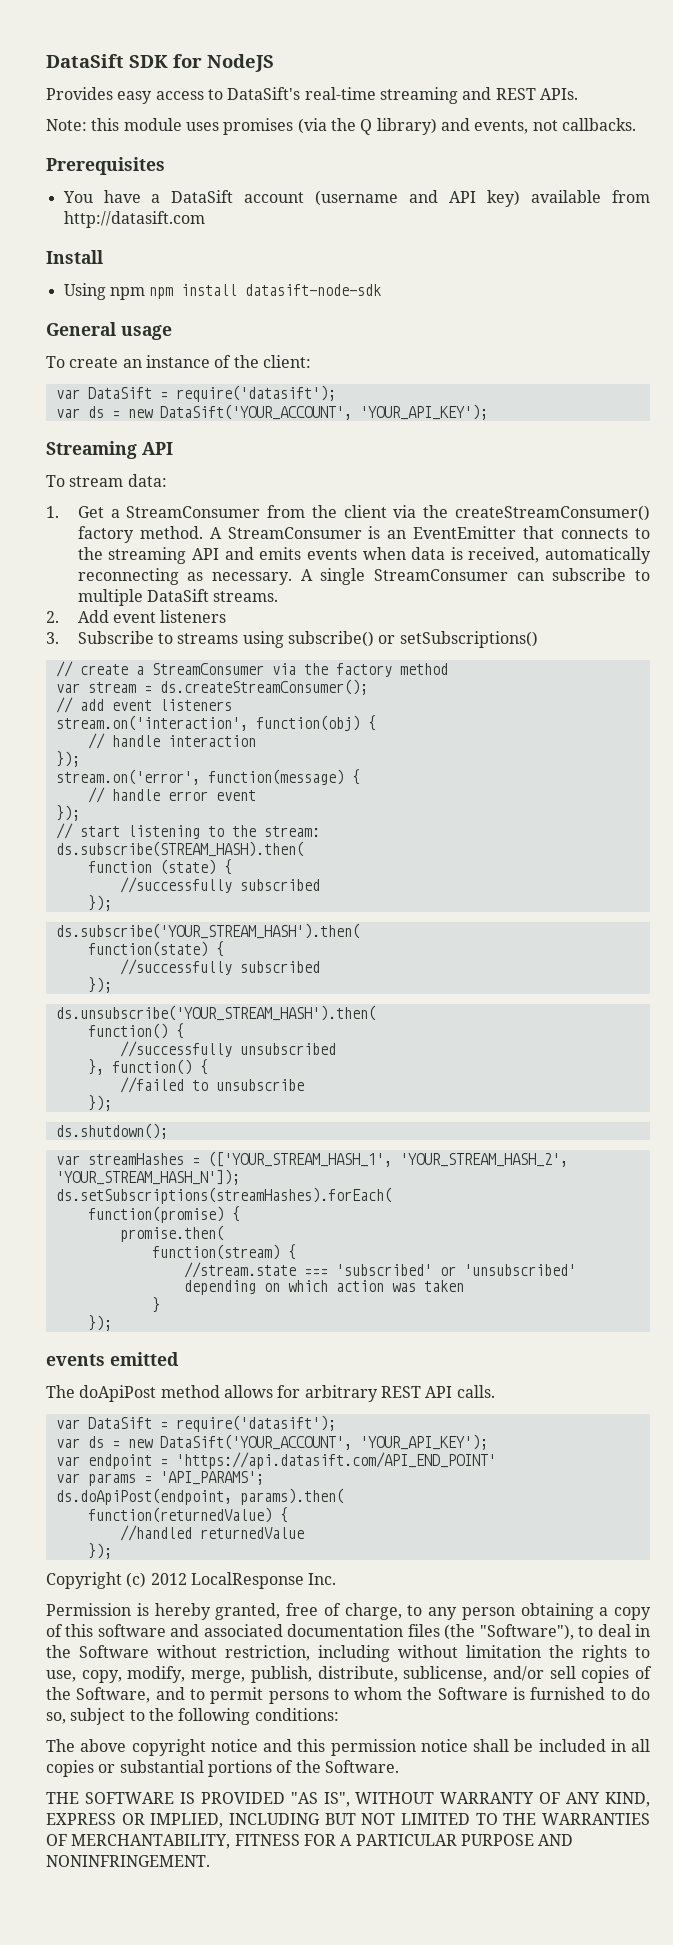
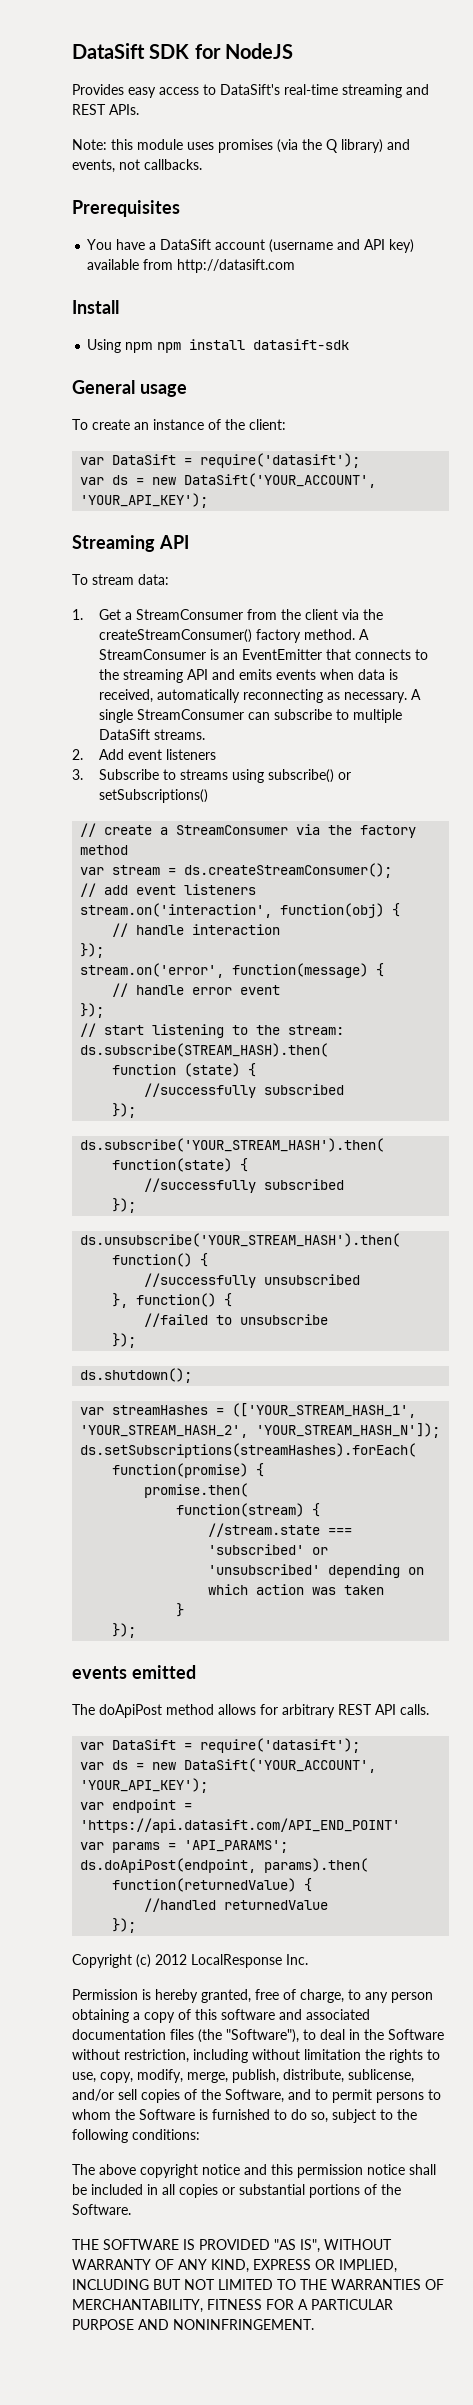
[245,284,382,296] datasift-node-sdk -> [253,339,350,350] datasift-sdk

